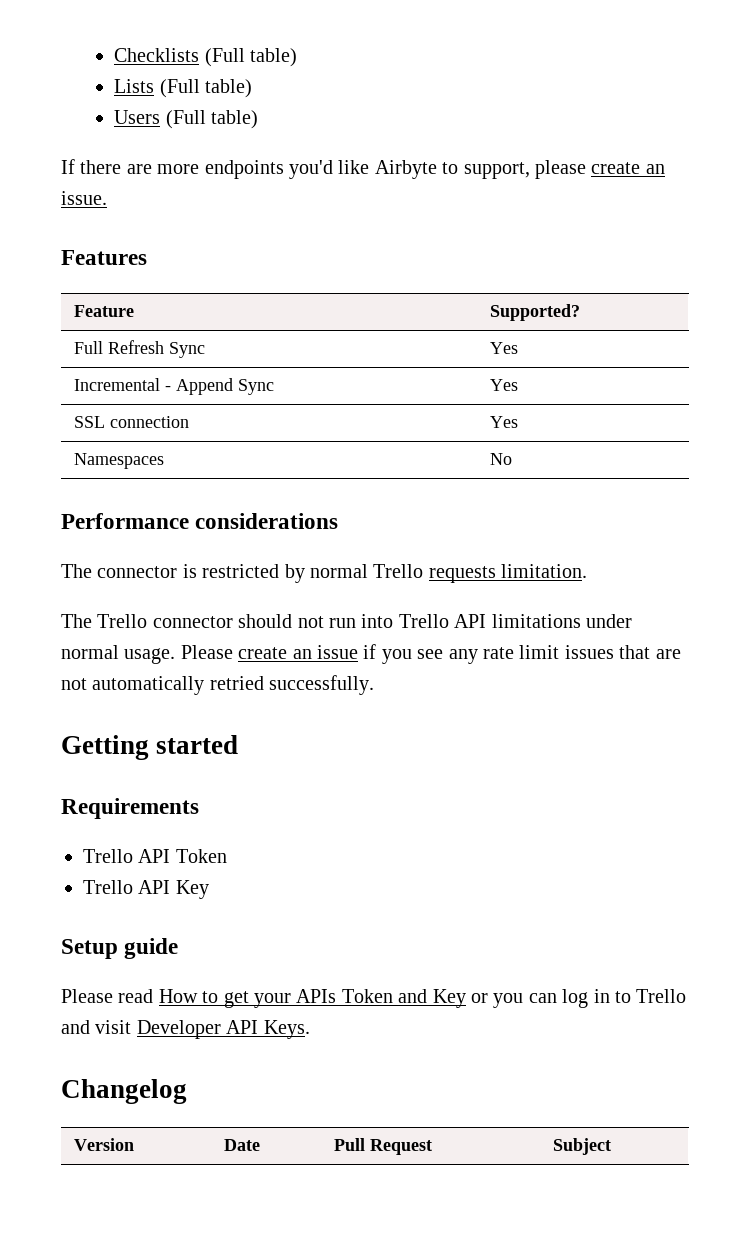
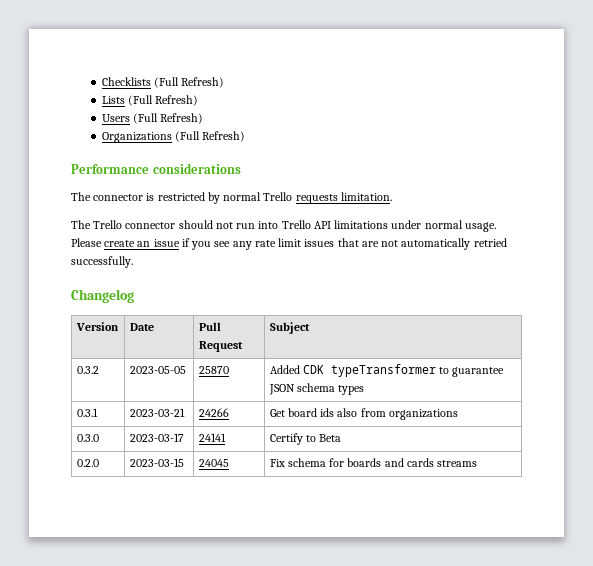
[250,48,298,67] table) -> [181,77,225,88] Refresh)
[205,79,253,98] table) -> [155,95,199,106] Refresh)
[211,110,259,129] [61,159,665,179] [61,191,107,205] [61,250,147,265] [73,305,134,317] [489,304,580,321] [73,340,205,358] [489,342,518,354] [73,378,274,395] [489,379,518,391] [73,416,189,428] [489,416,518,428] [73,453,164,469] [489,453,512,465] table) // If there are more endpoints you'd like Airbyte to support, please create an issue. // Features // Feature | Supported? // Full Refresh Sync | Yes // Incremental - Append Sync | Yes // SSL connection | Yes // Namespaces | No -> [160,113,204,124] [101,131,246,143] Refresh) // Organizations (Full Refresh)
[61,735,239,760] [61,798,199,819] [83,849,227,863] [83,880,209,899] [61,938,179,959] [61,989,687,1008] [61,1020,310,1039] // Getting started // Requirements // Trello API Token // Trello API Key // Setup guide // Please read How to get your APIs Token and Key or you can log in to Trello and visit Developer API Keys. -> (133, 262) none
(611, 1146) none -> [76,366,99,374] [129,366,186,374] [198,366,229,374] [269,364,505,377] [268,383,365,395] [76,408,98,417] [129,408,185,417] [198,408,229,417] [269,408,458,420] [76,434,99,442] [129,433,184,442] [198,433,226,442] [269,433,342,445] [76,459,99,467] [129,458,184,467] [198,459,229,467] [269,458,478,467] // 0.3.2 | 2023-05-05 | 25870 | Added CDK typeTransformer to guarantee JSON schema types // 0.3.1 | 2023-03-21 | 24266 | Get board ids also from organizations // 0.3.0 | 2023-03-17 | 24141 | Certify to Beta // 0.2.0 | 2023-03-15 | 24045 | Fix schema for boards and cards streams

